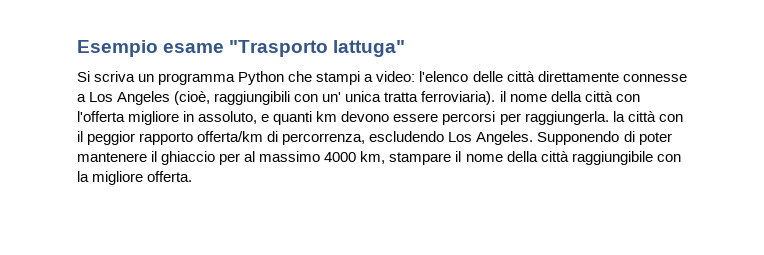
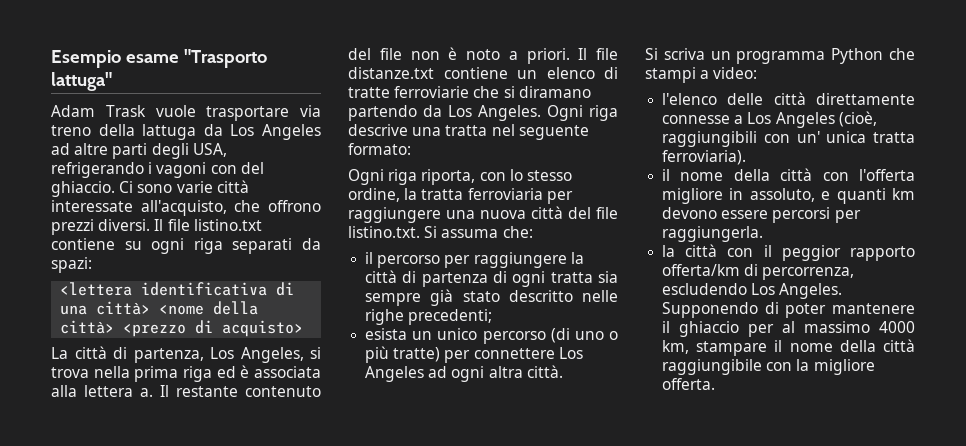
(406, 48) none -> [51,105,321,121] [51,124,321,140] [51,143,227,159] [51,162,264,178] [51,180,249,197] [51,200,321,216] [51,219,262,235] [51,238,321,254] [51,257,92,273] [60,282,295,296] [60,301,259,315] [60,320,304,337] [51,346,321,363] [51,365,321,382] [51,385,321,397] [348,47,618,64] [348,67,618,79] [348,86,591,98] [348,105,618,121] [348,124,589,140] [348,143,411,155] [348,169,572,185] [348,188,573,204] [348,206,618,223] [348,226,533,238] [365,252,584,268] [365,270,618,287] [365,289,618,306] [365,309,493,325] [365,328,618,344] [365,346,583,363] [365,365,563,382] // Adam Trask vuole trasportare via treno della lattuga da Los Angeles ad altre parti degli USA, refrigerando i vagoni con del ghiaccio. Ci sono varie città interessate all'acquisto, che offrono prezzi diversi. Il file listino.txt contiene su ogni riga separati da spazi: // <lettera identificativa di una città> <nome della città> <prezzo di acquisto> // La città di partenza, Los Angeles, si trova nella prima riga ed è associata alla lettera a. Il restante contenuto del file non è noto a priori. Il file distanze.txt contiene un elenco di tratte ferroviarie che si diramano partendo da Los Angeles. Ogni riga descrive una tratta nel seguente formato: // Ogni riga riporta, con lo stesso ordine, la tratta ferroviaria per raggiungere una nuova città del file listino.txt. Si assuma che: // il percorso per raggiungere la città di partenza di ogni tratta sia sempre già stato descritto nelle righe precedenti; // esista un unico percorso (di uno o più tratte) per connettere Los Angeles ad ogni altra città.
(416, 76) none -> (758, 73) //
(496, 98) none -> (747, 157) //
(609, 118) none -> (764, 234) //

